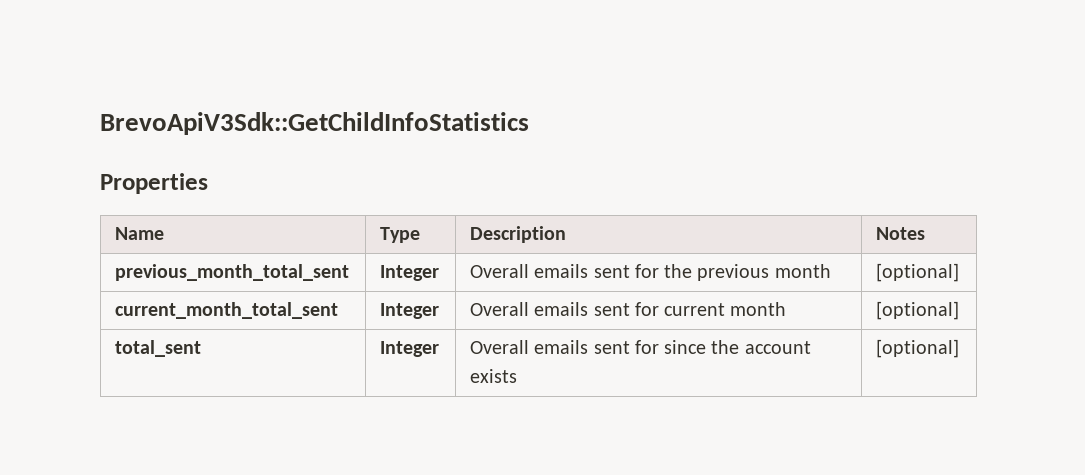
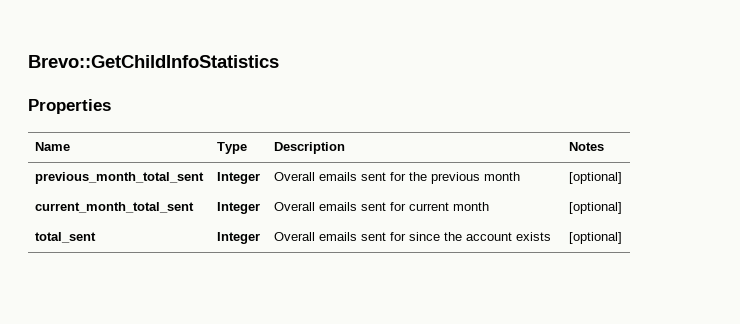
[100,112,529,135] BrevoApiV3Sdk::GetChildInfoStatistics -> [28,55,279,68] Brevo::GetChildInfoStatistics

